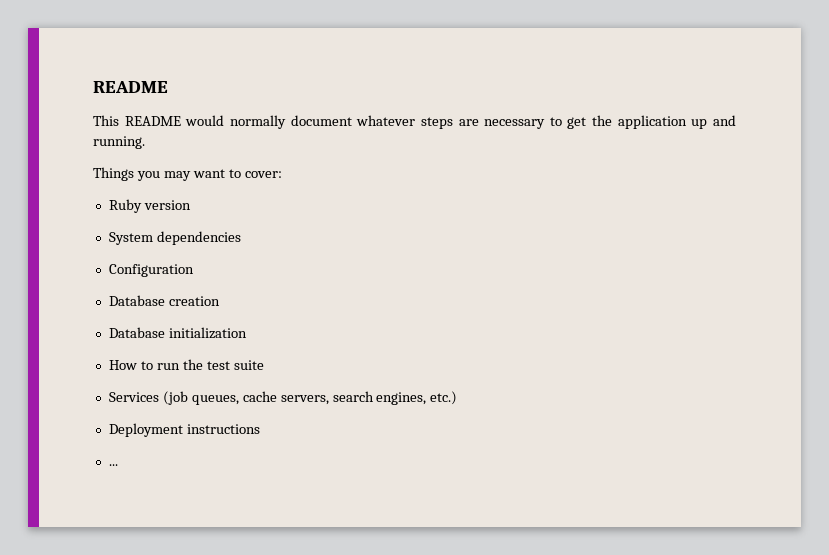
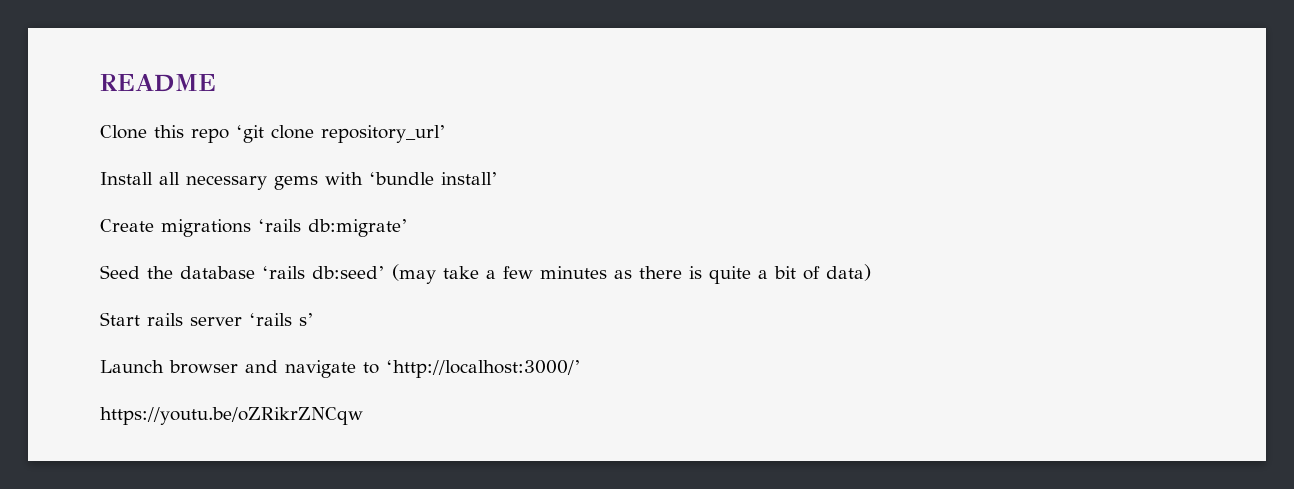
[93,115,736,129] [93,136,145,149] [93,167,282,181] [108,199,191,213] [108,231,241,245] [108,264,194,277] [108,295,220,306] [108,327,247,339] [108,359,264,370] [108,391,458,405] [108,423,260,437] [108,464,118,466] This README would normally document whatever steps are necessary to get the application up and running. // Things you may want to cover: // Ruby version // System dependencies // Configuration // Database creation // Database initialization // How to run the test suite // Services (job queues, cache servers, search engines, etc.) // Deployment instructions // ... -> [100,125,446,143] [100,172,498,190] [100,219,408,237] [100,264,871,284] [100,312,314,326] [100,360,581,378] [100,407,363,425] Clone this repo ‘git clone repository_url’ // Install all necessary gems with ‘bundle install’ // Create migrations ‘rails db:migrate’ // Seed the database ‘rails db:seed’ (may take a few minutes as there is quite a bit of data) // Start rails server ‘rails s’ // Launch browser and navigate to ‘http://localhost:3000/’ // https://youtu.be/oZRikrZNCqw

